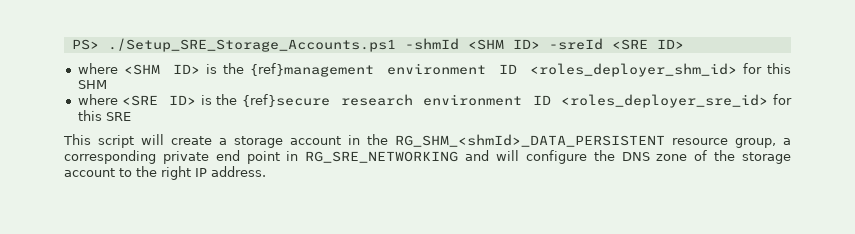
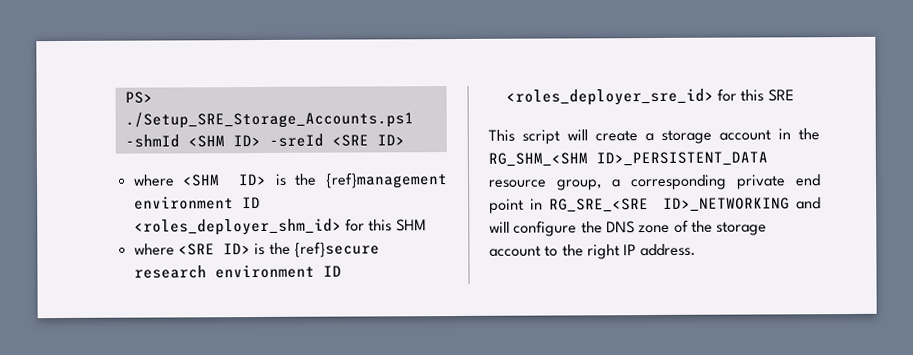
[395,134,665,147] RG_SHM_<shmId>_DATA_PERSISTENT -> [488,151,768,167] RG_SHM_<SHM ID>_PERSISTENT_DATA
[305,151,459,163] RG_SRE_NETWORKING -> [549,197,790,213] RG_SRE_<SRE ID>_NETWORKING

